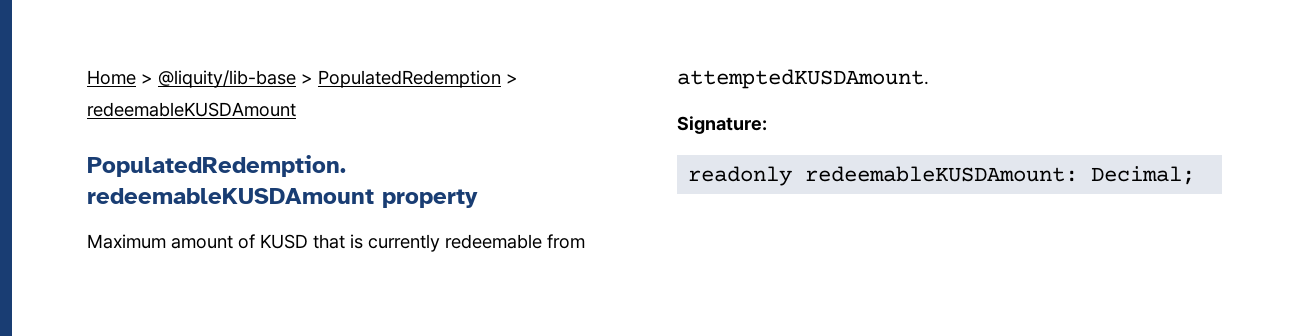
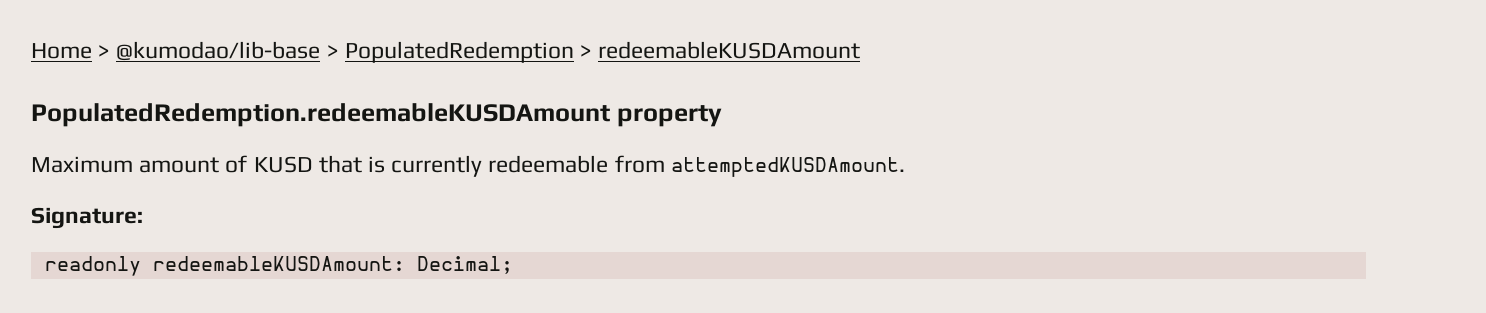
[158,70,296,88] @liquity/lib-base -> [116,41,321,61] @kumodao/lib-base

